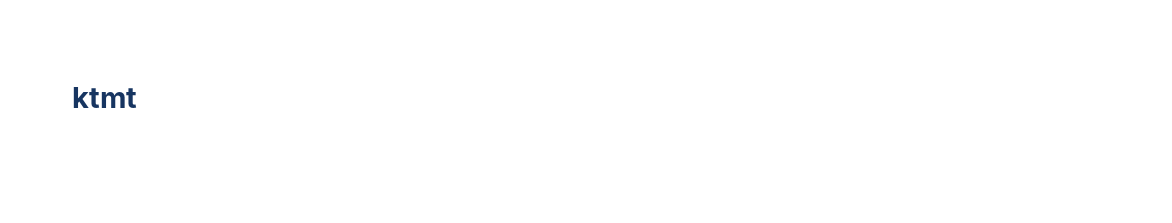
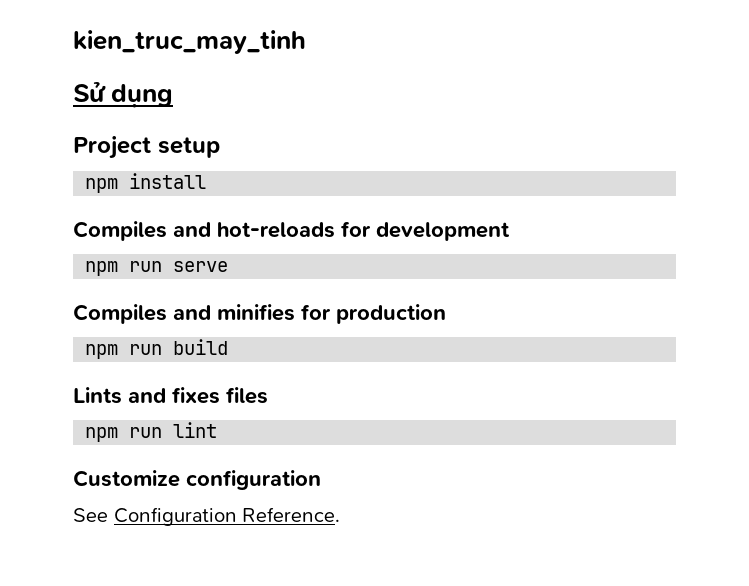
[72,87,137,108] ktmt -> [73,30,306,54] [73,82,174,108] [73,136,220,159] [85,173,207,193] [73,221,510,241] [85,261,229,276] [73,304,446,324] [85,339,229,359] [73,387,268,404] [85,422,218,442] [73,470,321,490] [73,507,341,526] kien_truc_may_tinh // Sử dụng // Project setup // npm install // Compiles and hot-reloads for development // npm run serve // Compiles and minifies for production // npm run build // Lints and fixes files // npm run lint // Customize configuration // See Configuration Reference.

